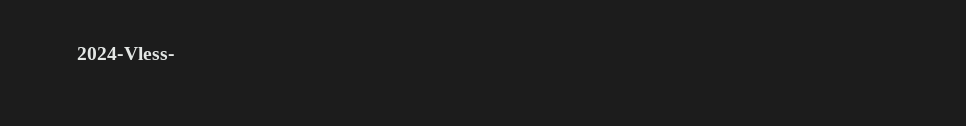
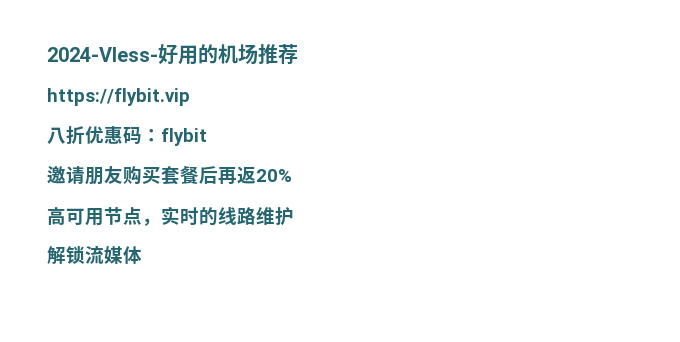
(175, 53) none -> [158,44,298,65] [47,88,190,106] [47,126,207,146] [47,166,292,185] [47,206,294,226] [47,246,142,264] 好用的机场推荐 // https://flybit.vip // 八折优惠码：flybit // 邀请朋友购买套餐后再返20% // 高可用节点，实时的线路维护 // 解锁流媒体

